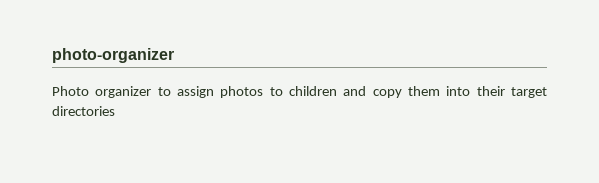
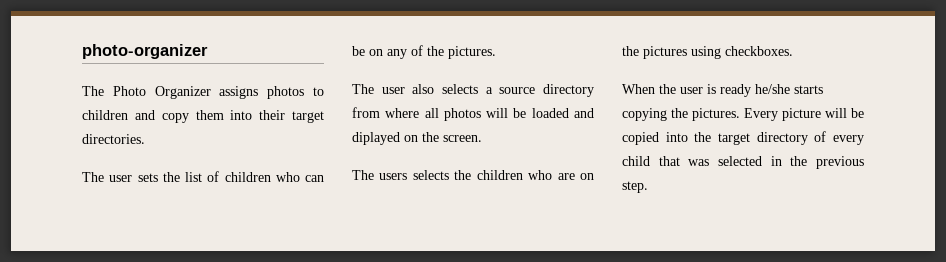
[52,86,214,98] Photo organizer to assign -> [82,86,259,99] The Photo Organizer assigns
[52,106,115,116] directories -> [82,134,145,144] [82,171,324,182] [352,45,496,59] [352,84,594,97] [352,107,594,121] [352,132,482,145] [352,170,594,180] [622,46,793,59] [622,84,823,97] [622,108,864,121] [622,131,864,145] [622,156,864,169] [622,181,648,193] directories. // The user sets the list of children who can be on any of the pictures. // The user also selects a source directory from where all photos will be loaded and diplayed on the screen. // The users selects the children who are on the pictures using checkboxes. // When the user is ready he/she starts copying the pictures. Every picture will be copied into the target directory of every child that was selected in the previous step.

